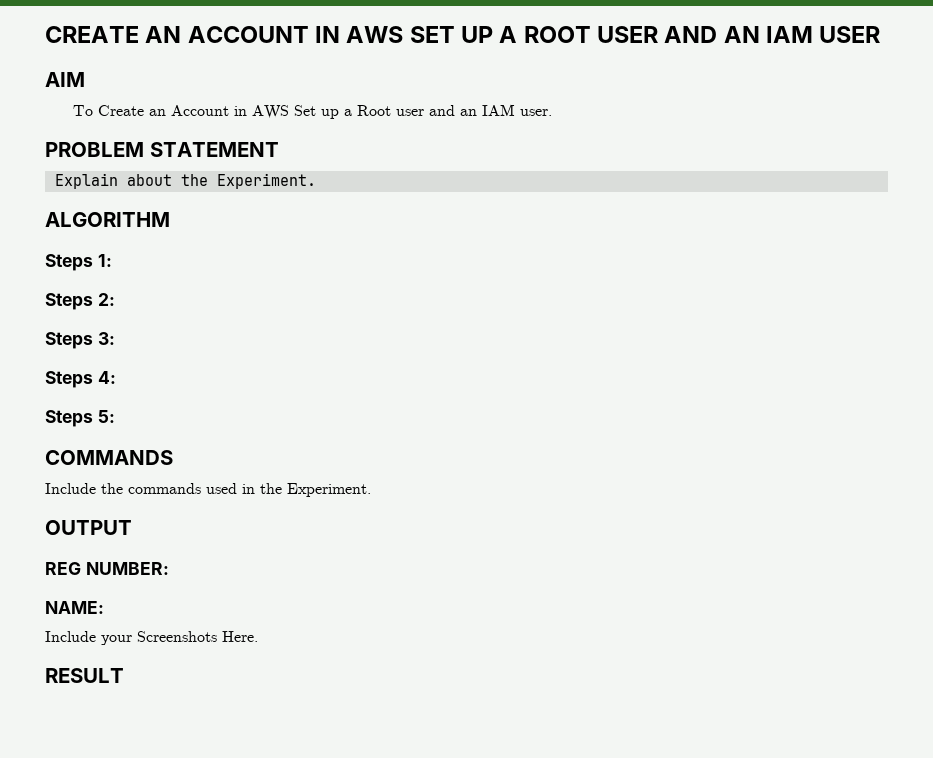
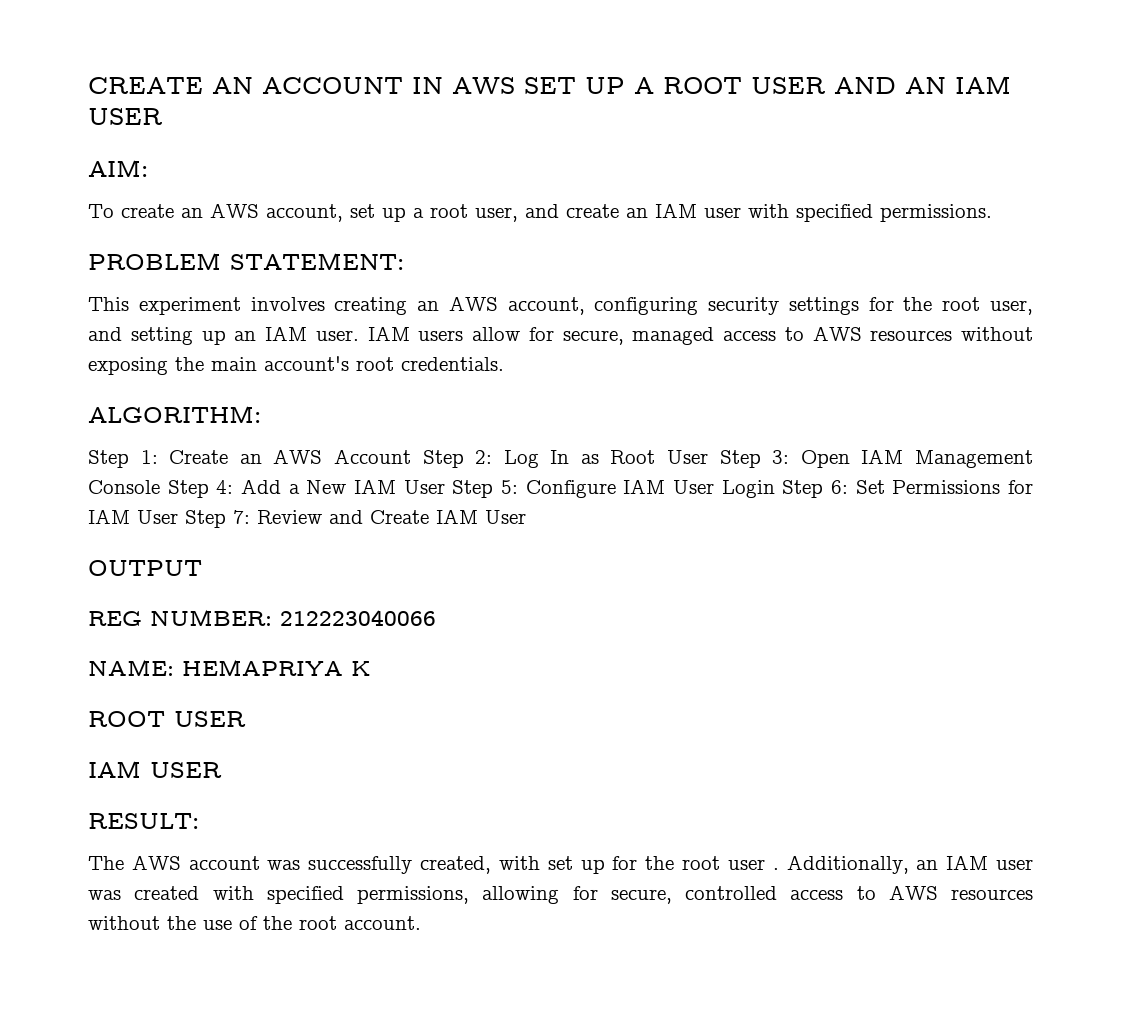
[45,72,85,87] AIM -> [88,160,148,177] AIM:
[98,104,553,119] [45,142,279,157] [54,173,316,189] [45,212,170,227] [45,254,112,271] [45,293,115,310] [45,332,115,349] [45,371,116,388] [45,410,115,427] [45,450,173,465] [45,483,371,497] Create an Account in AWS Set up a Root user and an IAM user. // PROBLEM STATEMENT // Explain about the Experiment. // ALGORITHM // Steps 1: // Steps 2: // Steps 3: // Steps 4: // Steps 5: // COMMANDS // Include the commands used in the Experiment. -> [121,203,992,222] [88,253,404,270] [88,296,1033,315] [88,326,1033,345] [88,356,504,375] [88,406,261,423] [88,449,1033,468] [88,479,1033,498] [88,509,526,528] create an AWS account, set up a root user, and create an IAM user with specified permissions. // PROBLEM STATEMENT: // This experiment involves creating an AWS account, configuring security settings for the root user, and setting up an IAM user. IAM users allow for secure, managed access to AWS resources without exposing the main account's root credentials. // ALGORITHM: // Step 1: Create an AWS Account Step 2: Log In as Root User Step 3: Open IAM Management Console Step 4: Add a New IAM User Step 5: Configure IAM User Login Step 6: Set Permissions for IAM User Step 7: Review and Create IAM User
(169, 568) none -> [280,610,436,626] 212223040066
[45,631,258,645] [45,668,124,683] // Include your Screenshots Here. // RESULT -> [182,659,370,676] [88,711,246,727] [88,761,222,778] [88,813,199,829] [88,855,1034,874] [88,885,1033,904] [88,916,421,930] HEMAPRIYA K // ROOT USER // IAM USER // RESULT: // The AWS account was successfully created, with set up for the root user . Additionally, an IAM user was created with specified permissions, allowing for secure, controlled access to AWS resources without the use of the root account.

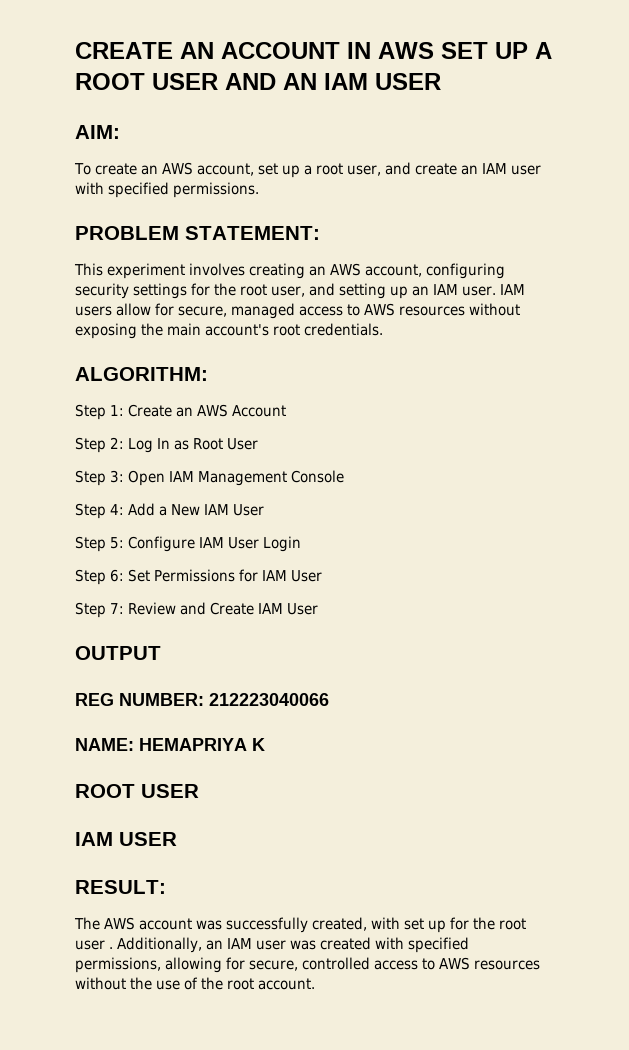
(411, 456) none -> (286, 411) //
(709, 457) none -> (258, 444) //
(160, 487) none -> (344, 476) //
(445, 487) none -> (264, 510) //
(775, 489) none -> (301, 544) //
(178, 517) none -> (322, 576) //

